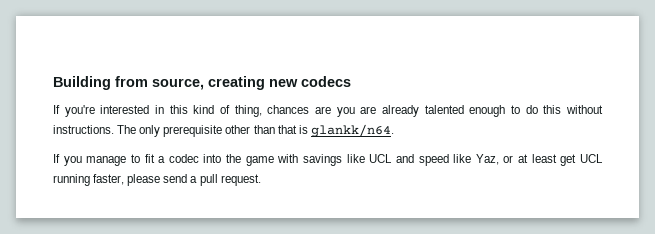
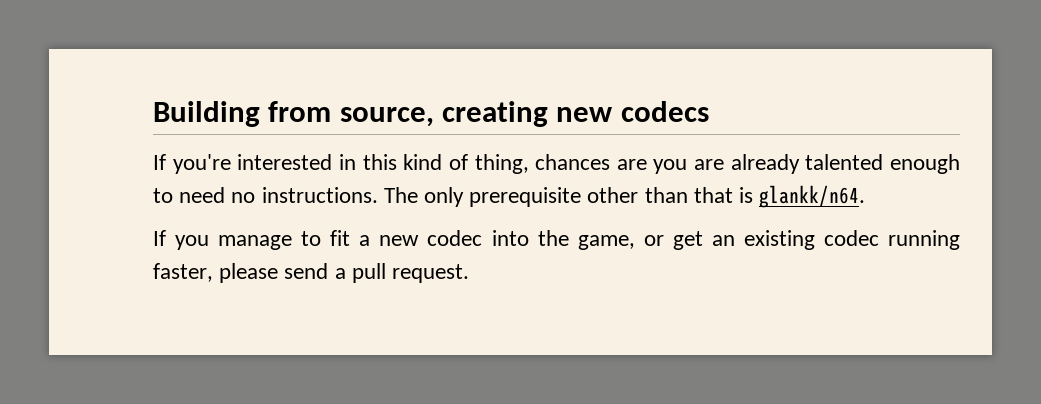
[525,105,604,114] do this without -> [179,187,256,203] need no
(166, 159) none -> [379,235,420,246] new
[245,154,603,166] game with savings like UCL and speed like Yaz, or at least get UCL -> [577,230,879,250] game, or get an existing codec

